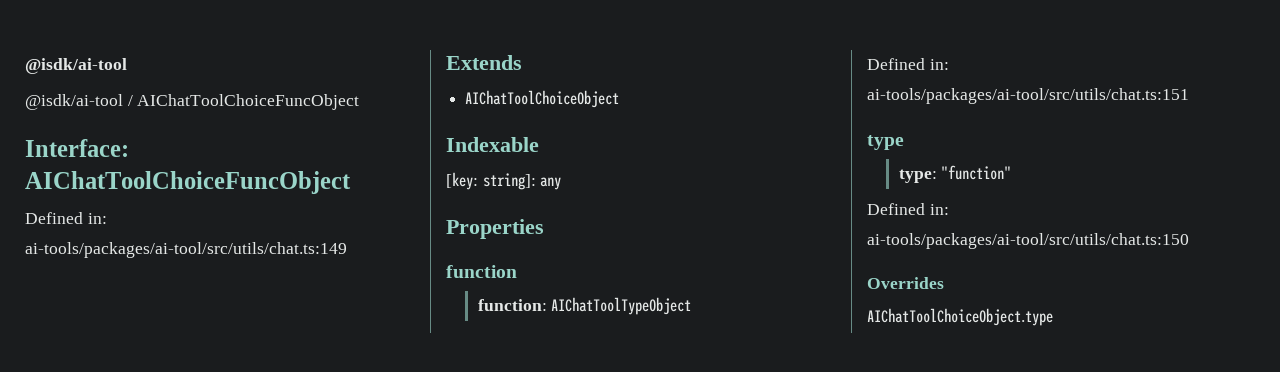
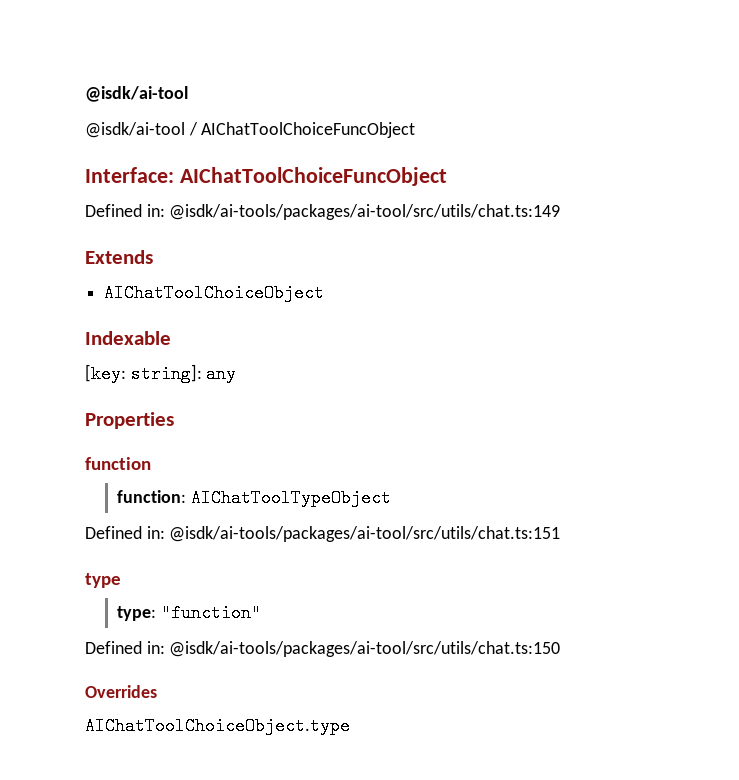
[25,242,347,258] ai-tools/packages/ai-tool/src/utils/chat.ts:149 -> [169,204,561,220] @isdk/ai-tools/packages/ai-tool/src/utils/chat.ts:149
[867,88,1189,104] ai-tools/packages/ai-tool/src/utils/chat.ts:151 -> [169,526,561,542] @isdk/ai-tools/packages/ai-tool/src/utils/chat.ts:151
[867,233,1189,249] ai-tools/packages/ai-tool/src/utils/chat.ts:150 -> [169,641,561,657] @isdk/ai-tools/packages/ai-tool/src/utils/chat.ts:150

